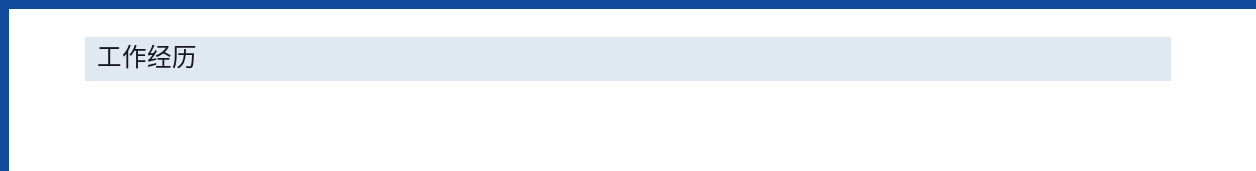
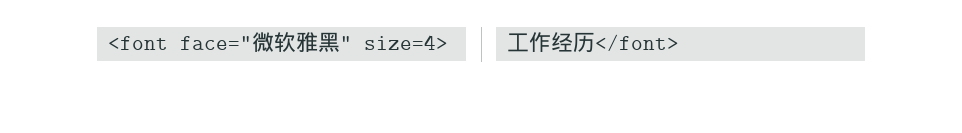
(97, 56) none -> [107,32,448,53] <font face="微软雅黑" size=4>
(198, 57) none -> [594,34,679,51] </font>

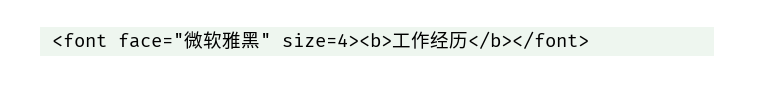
[363,35,448,50] size=4> -> [282,33,392,47] size=4><b>
[594,34,679,51] </font> -> [468,31,589,49] </b></font>

